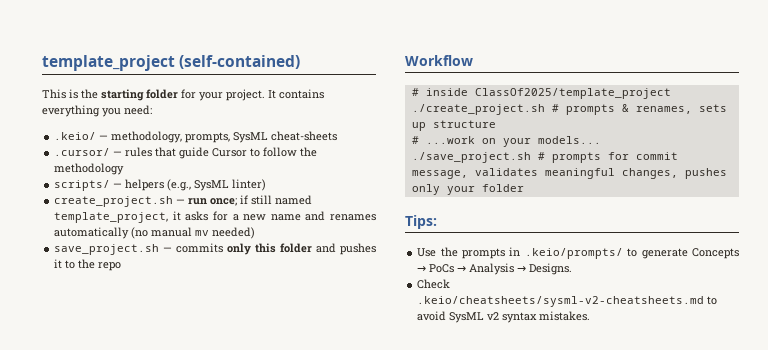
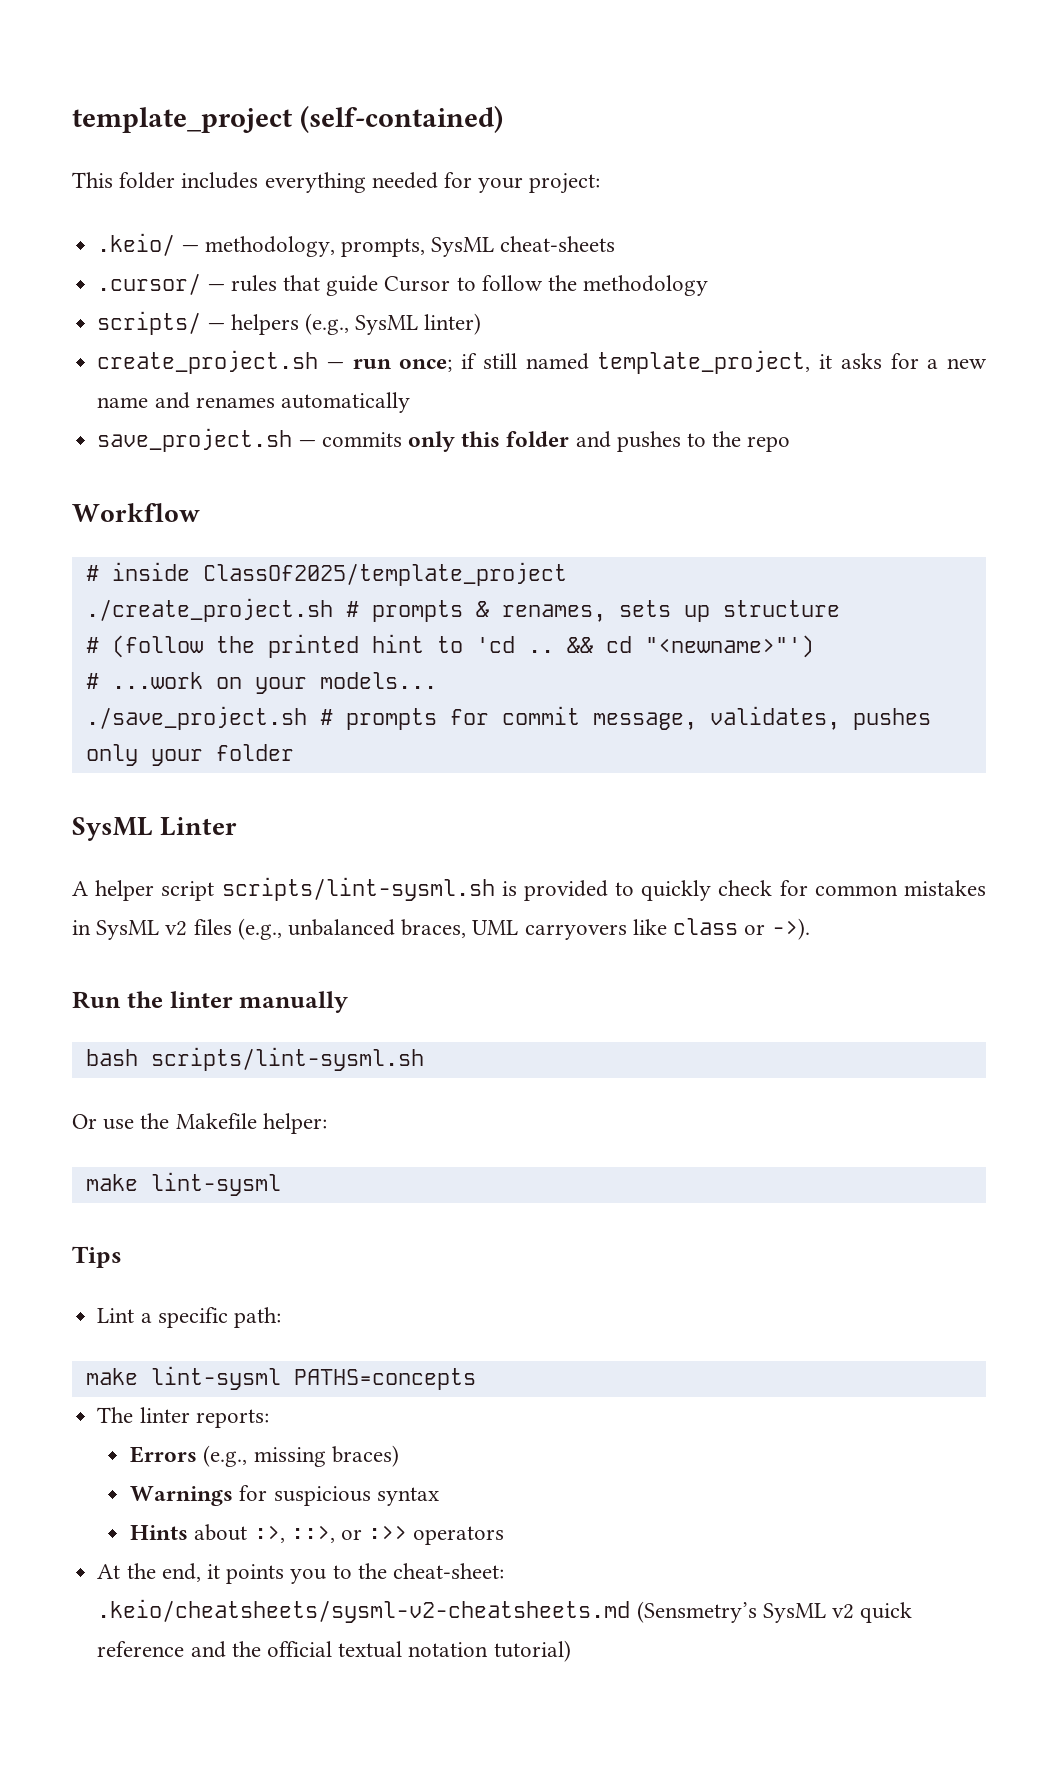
[69,89,324,101] [42,105,152,117] is the starting folder for your project. It contains everything you need: -> [119,172,601,194] folder includes everything needed for your project:
[131,227,256,239] (no manual mv needed) -> (410, 402) none
[54,259,63,269] it -> (681, 441) none
(496, 124) none -> [85,634,814,658] // # (follow the printed hint to 'cd .. && cd "<newname>"')
[474,168,678,179] validates meaningful changes, -> [709,706,840,730] validates,
[405,215,437,229] [417,247,739,259] [417,263,573,275] [417,279,451,289] [417,296,718,307] [417,311,591,323] Tips: // Use the prompts in .keio/prompts/ to generate Concepts → PoCs → Analysis → Designs. // Check .keio/cheatsheets/sysml-v2-cheatsheets.md to avoid SysML v2 syntax mistakes. -> [72,817,238,841] [72,877,986,901] [72,918,810,940] [72,991,349,1013] [85,1047,424,1071] [72,1113,327,1134] [85,1172,281,1196] [72,1246,122,1268] [97,1307,281,1328] [85,1366,476,1390] [97,1407,269,1428] [130,1445,399,1467] [130,1485,439,1506] [130,1524,505,1545] [97,1563,504,1584] [97,1599,913,1623] [97,1640,571,1662] SysML Linter // A helper script scripts/lint-sysml.sh is provided to quickly check for common mistakes in SysML v2 files (e.g., unbalanced braces, UML carryovers like class or ->). // Run the linter manually // bash scripts/lint-sysml.sh // Or use the Makefile helper: // make lint-sysml // Tips // Lint a specific path: // make lint-sysml PATHS=concepts // The linter reports: // Errors (e.g., missing braces) // Warnings for suspicious syntax // Hints about :>, ::>, or :>> operators // At the end, it points you to the cheat-sheet: .keio/cheatsheets/sysml-v2-cheatsheets.md (Sensmetry’s SysML v2 quick reference and the official textual notation tutorial)

